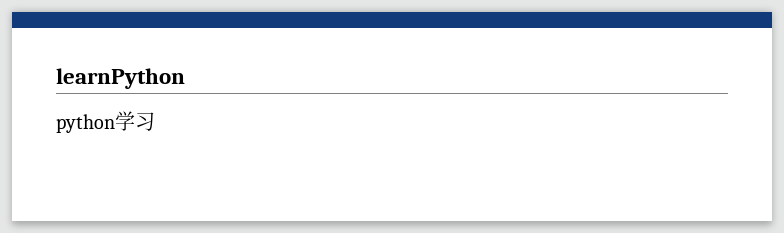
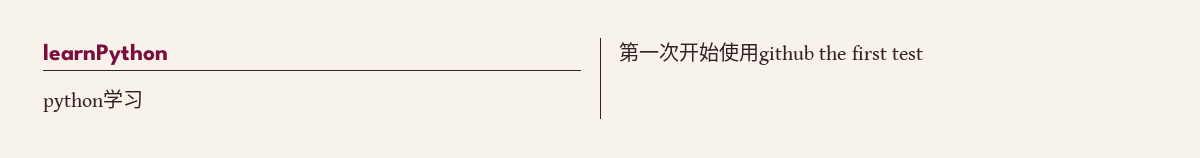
(155, 121) none -> [619,42,924,65] // 第一次开始使用github the first test

